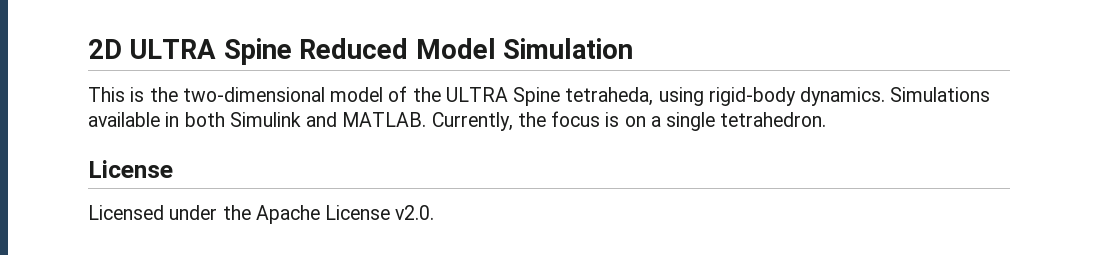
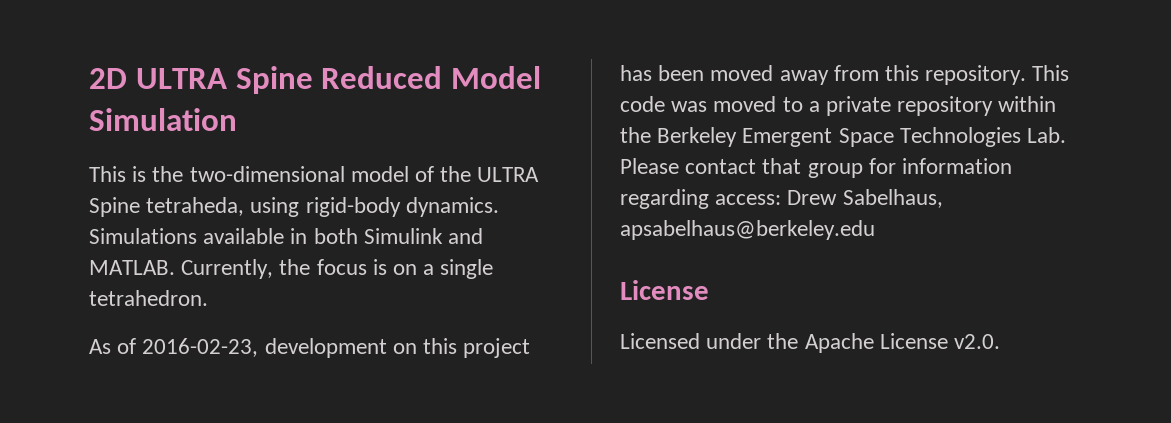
(827, 119) none -> [89,338,531,358] [620,65,1070,85] [620,96,1057,116] [620,127,1067,147] [620,158,1013,178] [620,189,943,209] [620,220,875,240] // As of 2016-02-23, development on this project has been moved away from this repository. This code was moved to a private repository within the Berkeley Emergent Space Technologies Lab. Please contact that group for information regarding access: Drew Sabelhaus, apsabelhaus@berkeley.edu

